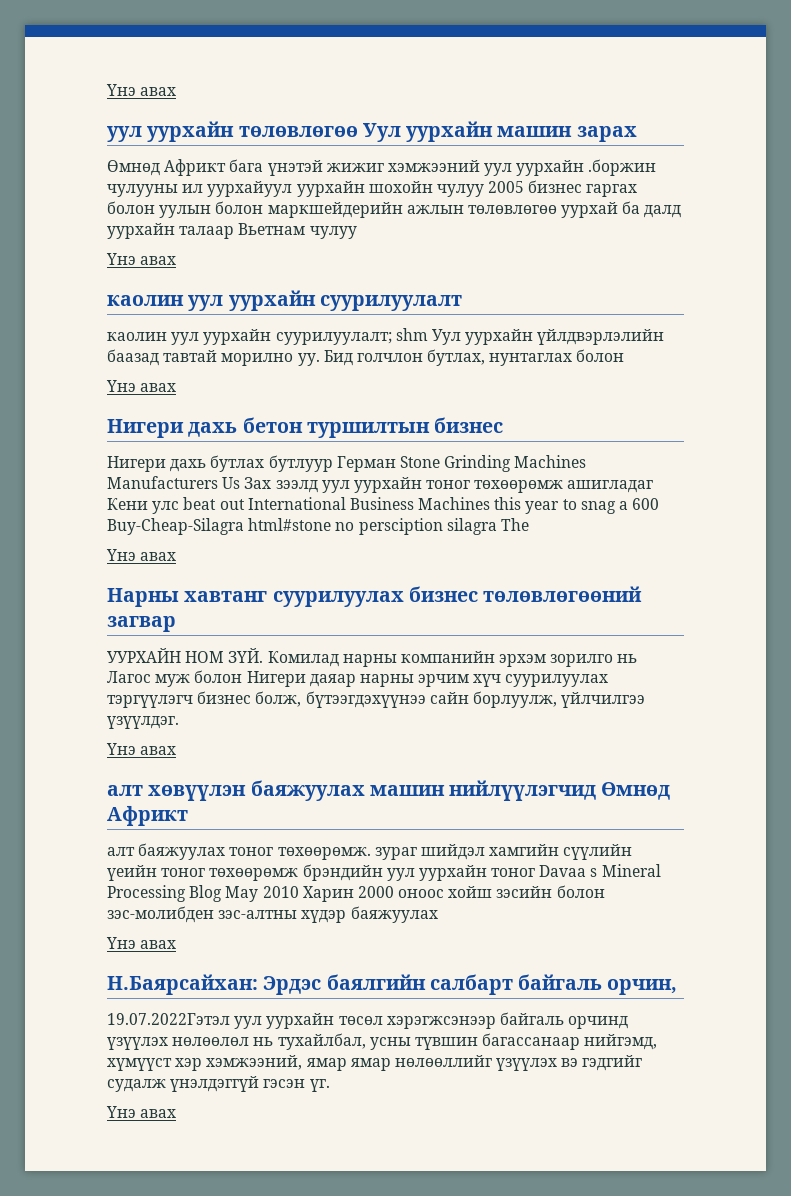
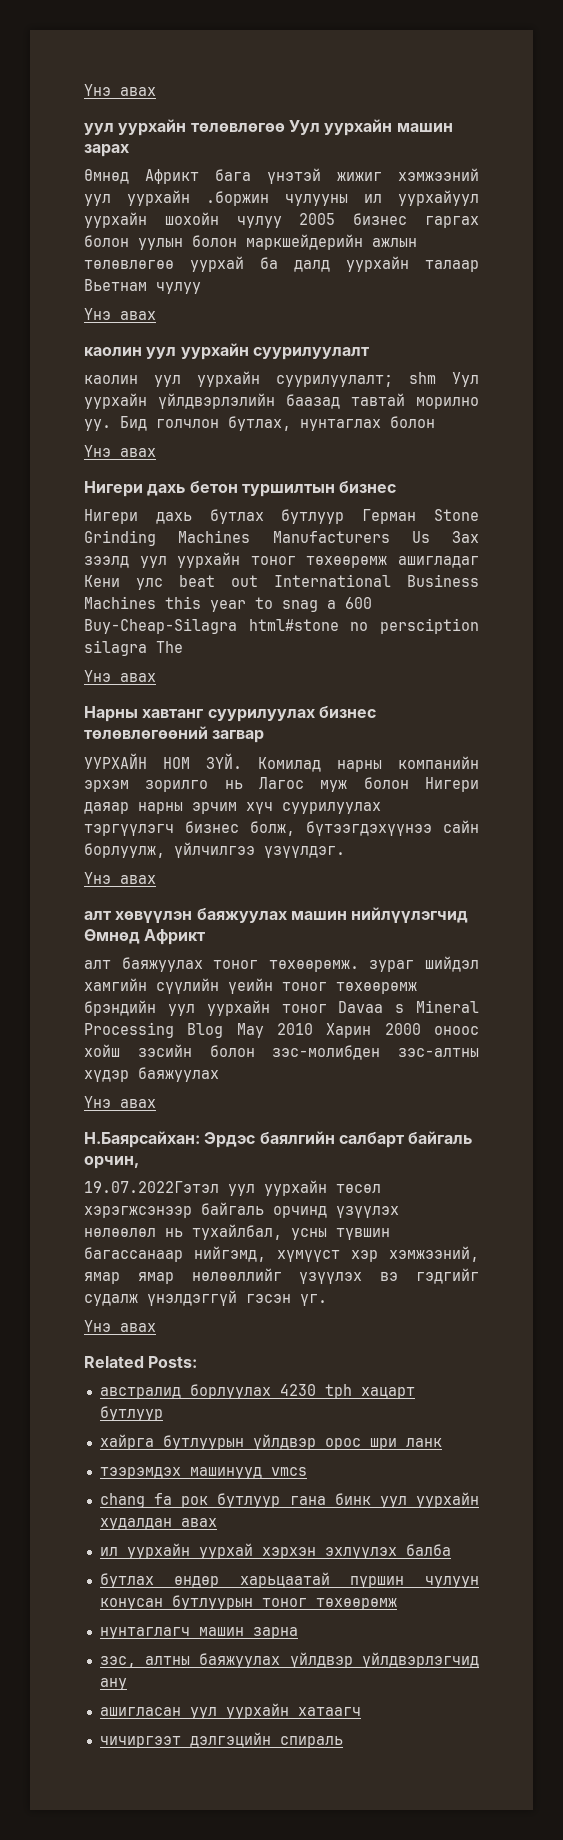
(177, 1113) none -> [84,1356,198,1368] [99,1384,415,1399] [99,1406,163,1421] [99,1434,442,1450] [99,1467,307,1479] [99,1492,479,1508] [99,1518,217,1530] [99,1543,451,1559] [99,1572,479,1588] [99,1595,397,1610] [99,1627,298,1639] [99,1652,479,1668] [99,1678,127,1690] [99,1703,361,1719] [99,1732,343,1748] // Related Posts: // австралид борлуулах 4230 tph хацарт бутлуур // хайрга бутлуурын үйлдвэр орос шри ланк // тээрэмдэх машинууд vmcs // chang fa рок бутлуур гана бинк уул уурхайн худалдан авах // ил уурхайн уурхай хэрхэн эхлүүлэх балба // бутлах өндөр харьцаатай пүршин чулуун конусан бутлуурын тоног төхөөрөмж // нунтаглагч машин зарна // зэс, алтны баяжуулах үйлдвэр үйлдвэрлэгчид ану // ашигласан уул уурхайн хатаагч // чичиргээт дэлгэцийн спираль

